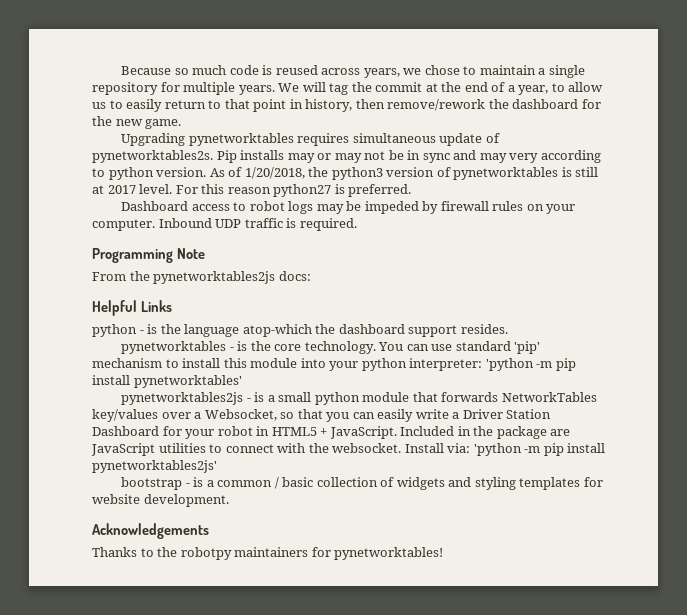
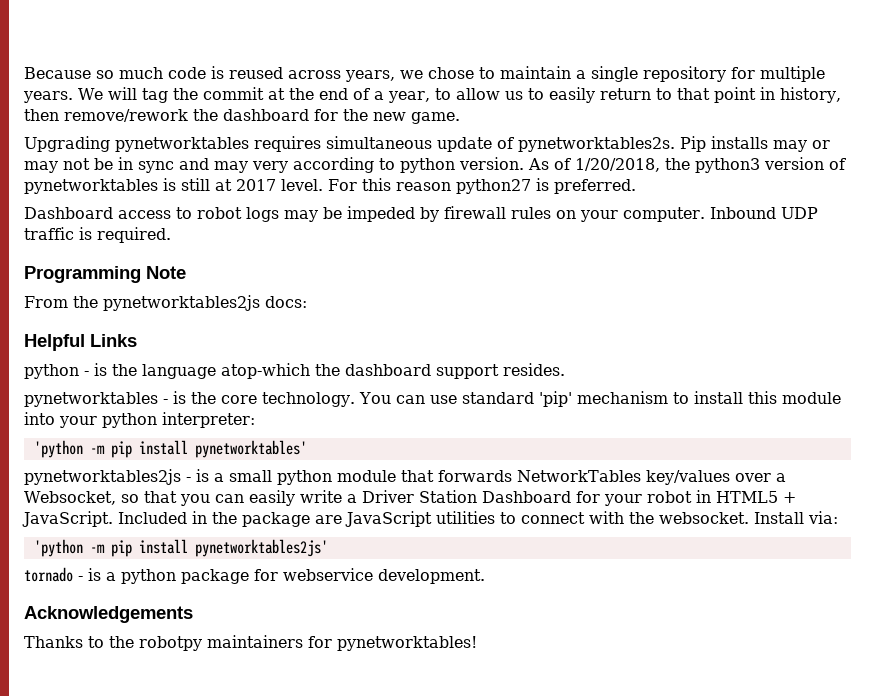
(483, 364) none -> (255, 420) //
(471, 448) none -> (838, 517) //
[121,477,603,490] [92,494,140,504] bootstrap - is a common / basic collection of widgets and styling templates for website -> [24,567,373,584] tornado - is a python package for webservice

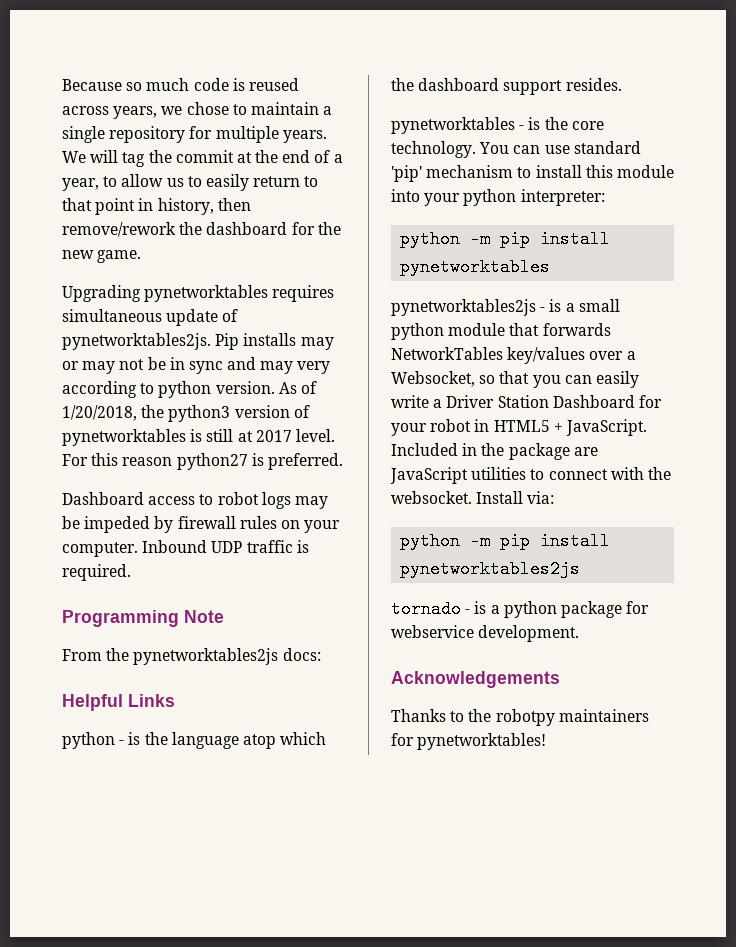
[518,137,675,152] pynetworktables2s. -> [62,333,211,350] pynetworktables2js.
[221,363,310,379] atop-which -> [242,732,327,749] atop which
[33,440,307,458] 'python -m pip install pynetworktables' -> [400,230,611,248] [400,258,551,276] python -m pip install pynetworktables
[33,539,328,557] 'python -m pip install pynetworktables2js' -> [400,532,611,550] [400,560,581,578] python -m pip install pynetworktables2js

